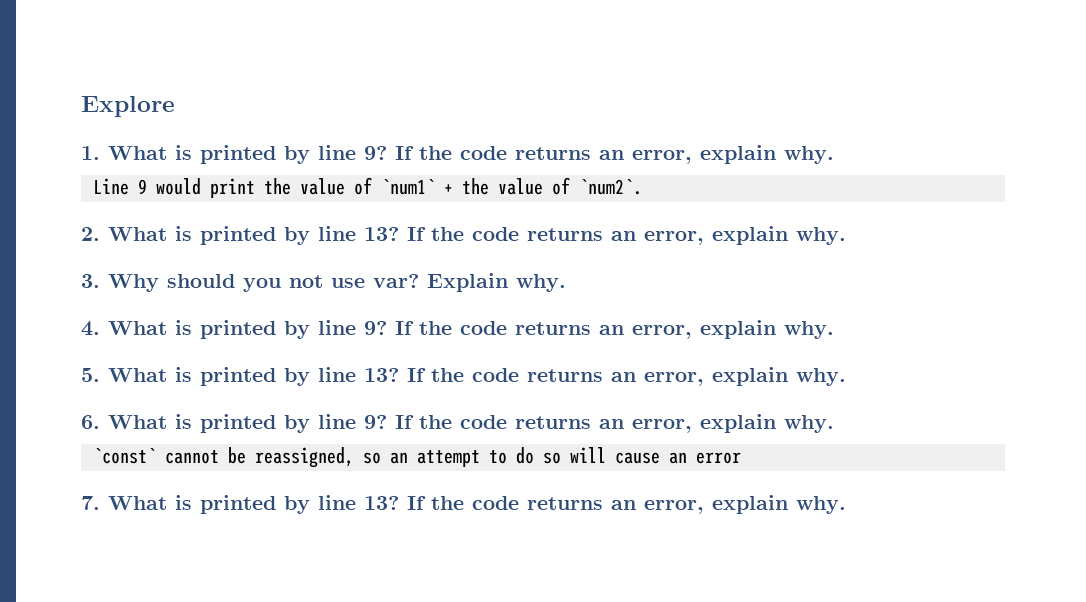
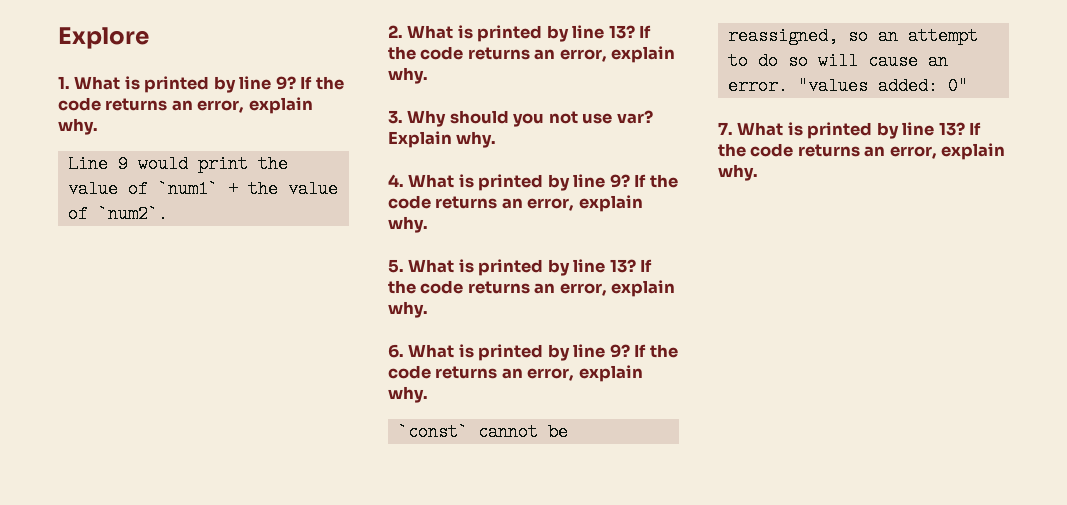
[696,452,742,464] error -> [727,77,968,95] error. "values added: 0"

